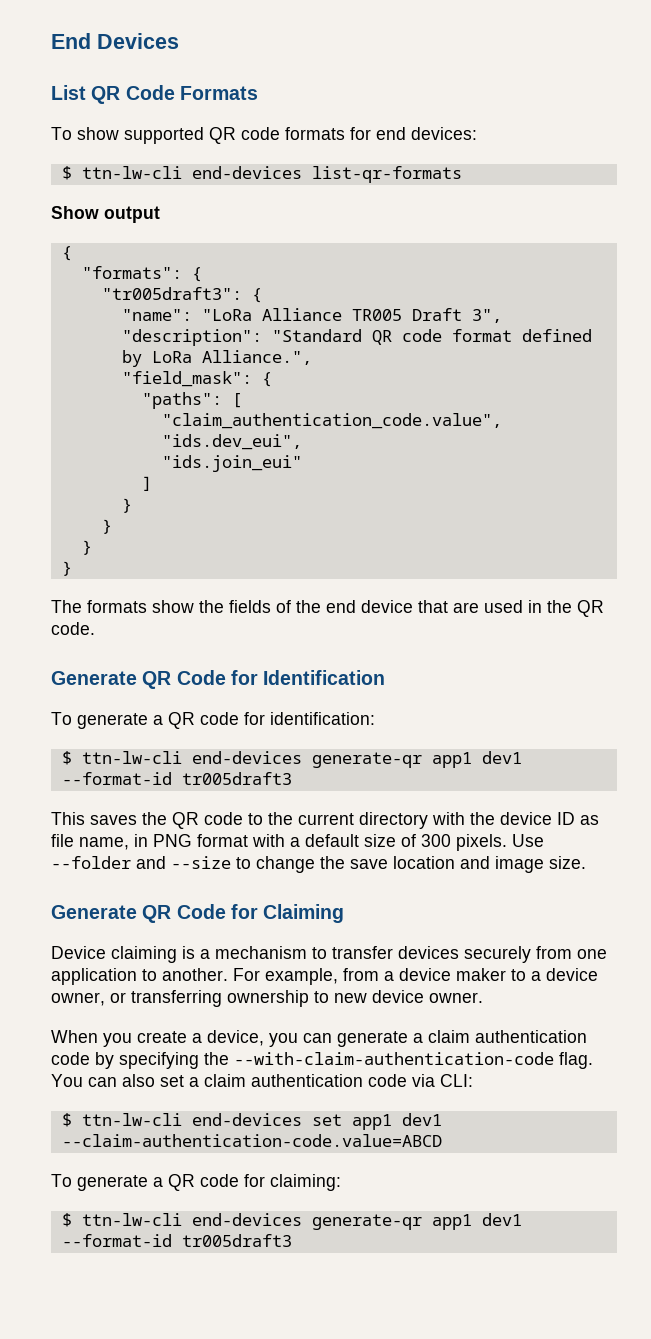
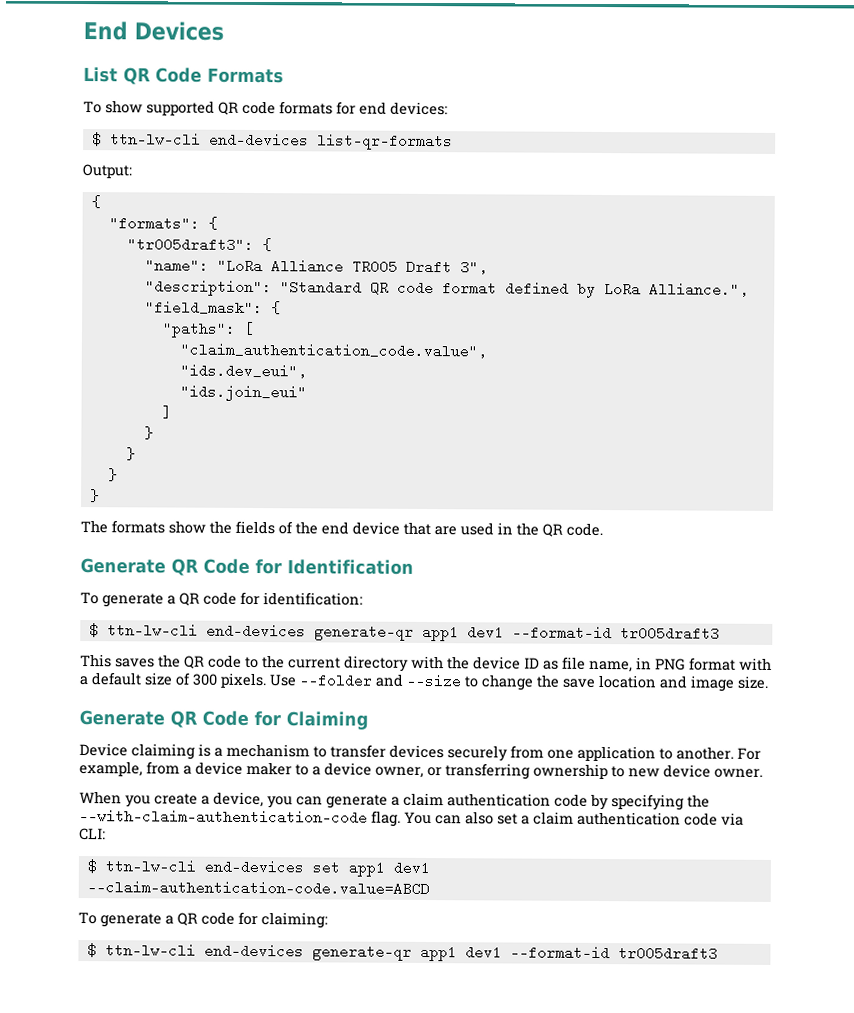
[51,206,160,223] Show output -> [82,164,132,179] Output:

